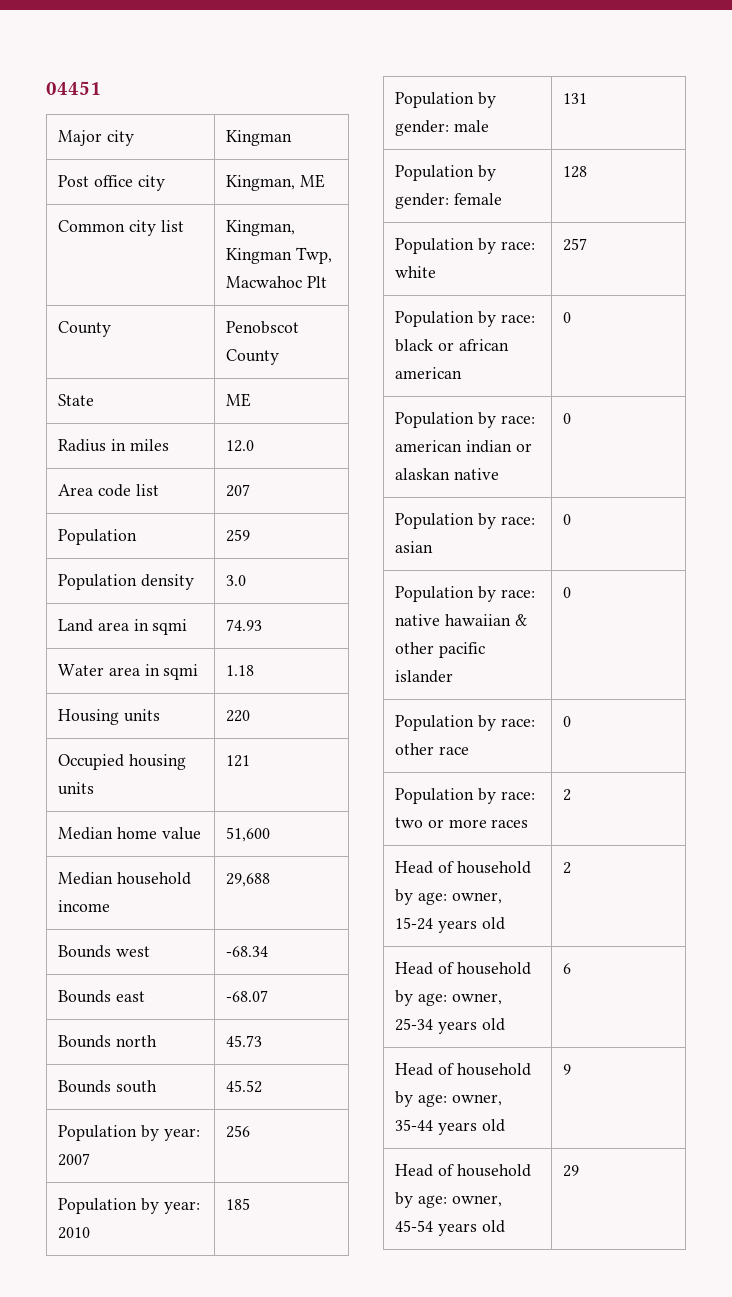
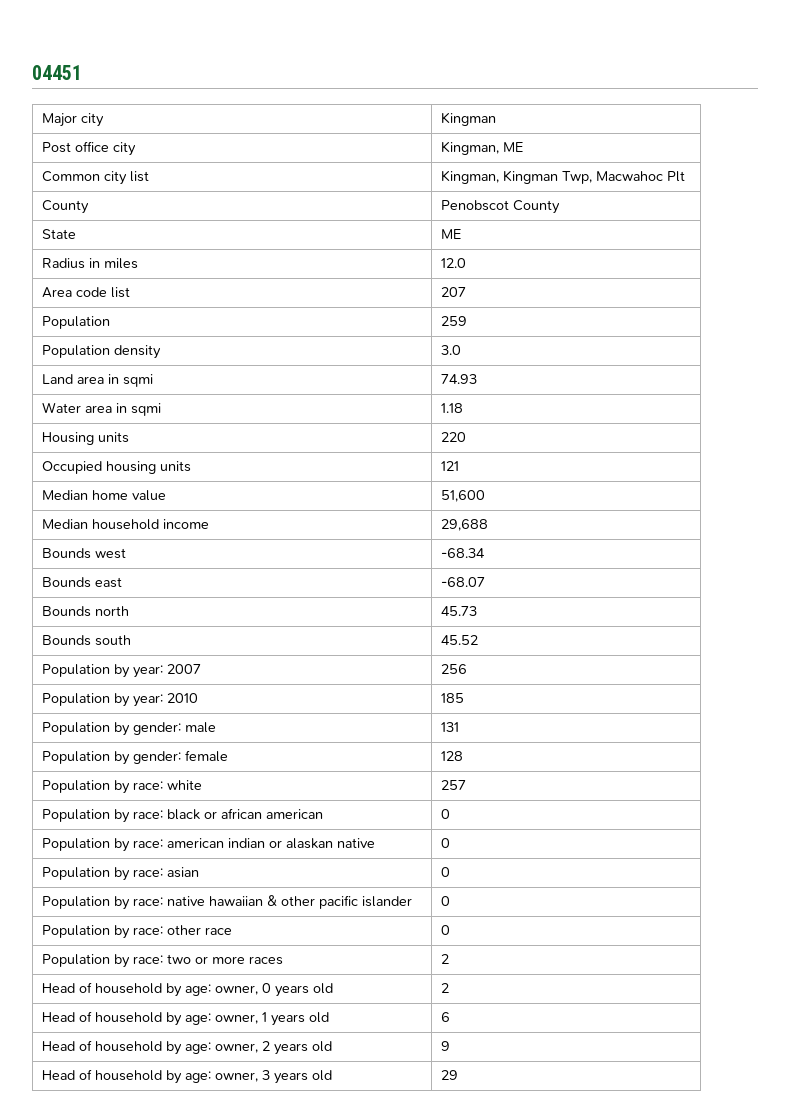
[395,917,434,930] 15-24 -> [261,983,271,993] 0
[395,1018,434,1031] 25-34 -> [261,1012,267,1022] 1
[395,1119,434,1131] 35-44 -> [261,1041,270,1051] 2
[395,1220,434,1232] 45-54 -> [261,1070,270,1080] 3

